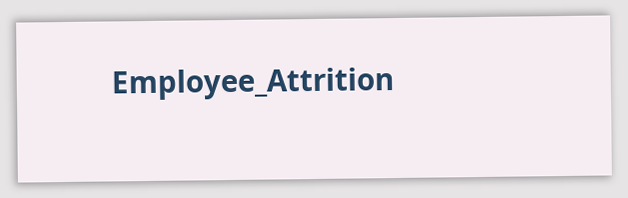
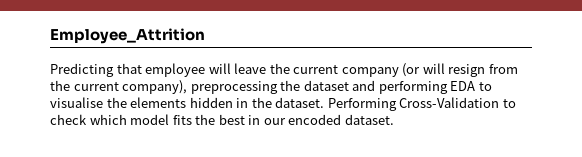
(394, 84) none -> [50,63,518,77] [50,80,492,94] [50,97,516,111] [50,114,394,125] // Predicting that employee will leave the current company (or will resign from the current company), preprocessing the dataset and performing EDA to visualise the elements hidden in the dataset. Performing Cross-Validation to check which model fits the best in our encoded dataset.

